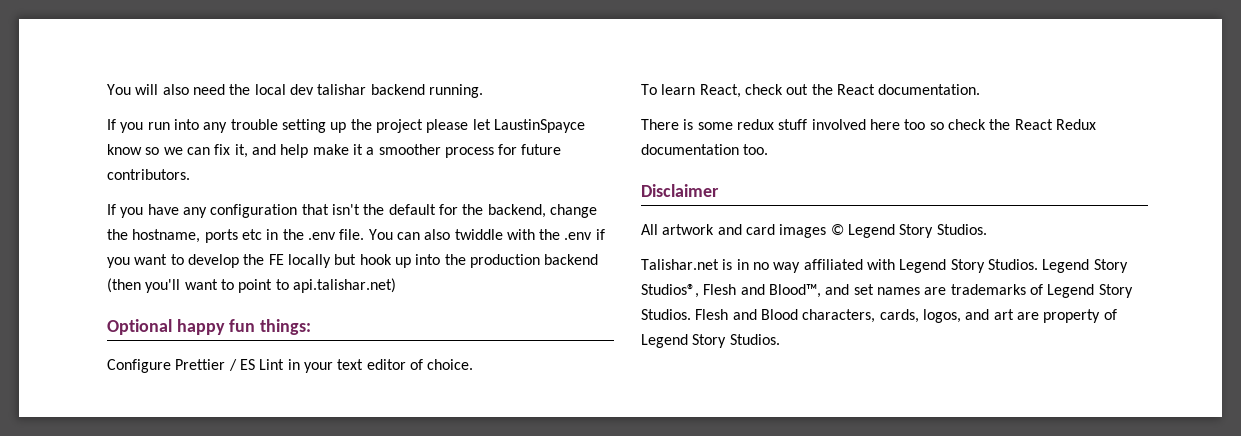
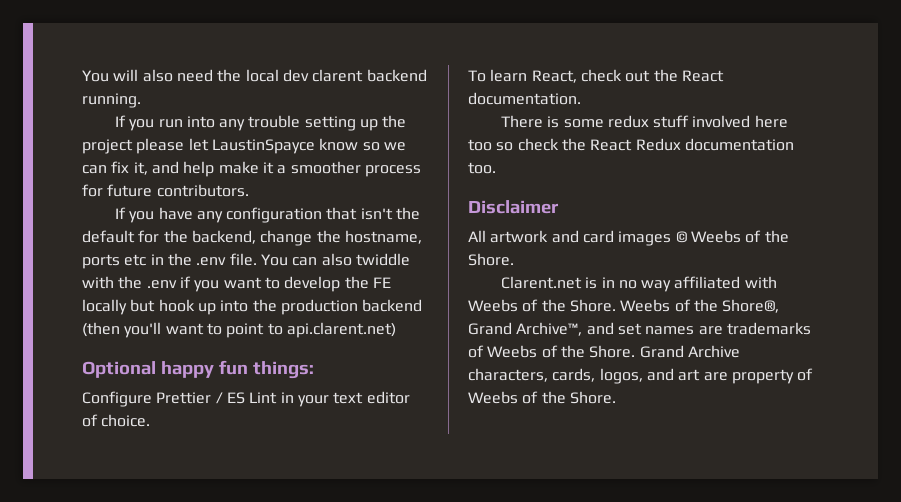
[317,84,367,95] talishar -> [312,69,364,82] clarent
[292,278,396,293] api.talishar.net) -> [286,322,396,338] api.clarent.net)
[847,224,987,238] [641,259,719,270] Legend Story Studios. // Talishar.net -> [690,230,789,243] [468,253,514,266] [500,276,582,289] Weebs of the Shore. // Clarent.net
[899,259,1128,273] [641,284,821,298] Legend Story Studios. Legend Story Studios®, Flesh and Blood™, -> [468,299,780,313] [468,322,583,336] Weebs of the Shore. Weebs of the Shore®, Grand Archive™,
[1047,284,1133,298] [641,309,798,320] Legend Story Studios. Flesh and Blood -> [487,345,740,358] Weebs of the Shore. Grand Archive
[641,334,780,348] Legend Story Studios. -> [468,391,616,404] Weebs of the Shore.

